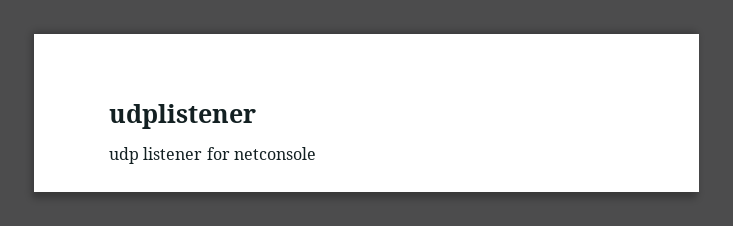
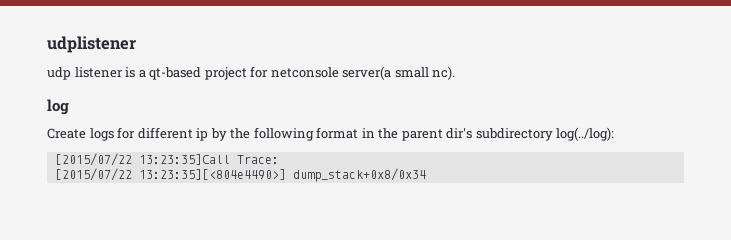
[206,147,316,160] for netconsole -> [125,66,456,80] [47,99,69,115] [47,127,615,141] [54,153,279,166] [54,168,426,182] is a qt-based project for netconsole server(a small nc). // log // Create logs for different ip by the following format in the parent dir's subdirectory log(../log): // [2015/07/22 13:23:35]Call Trace: // [2015/07/22 13:23:35][<804e4490>] dump_stack+0x8/0x34

